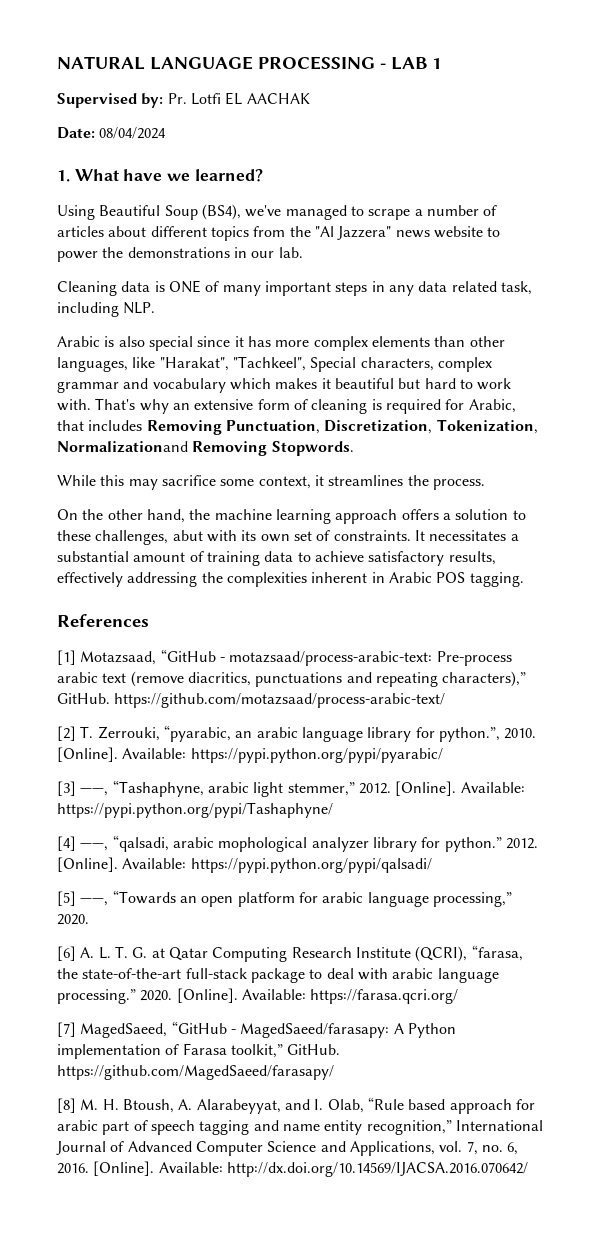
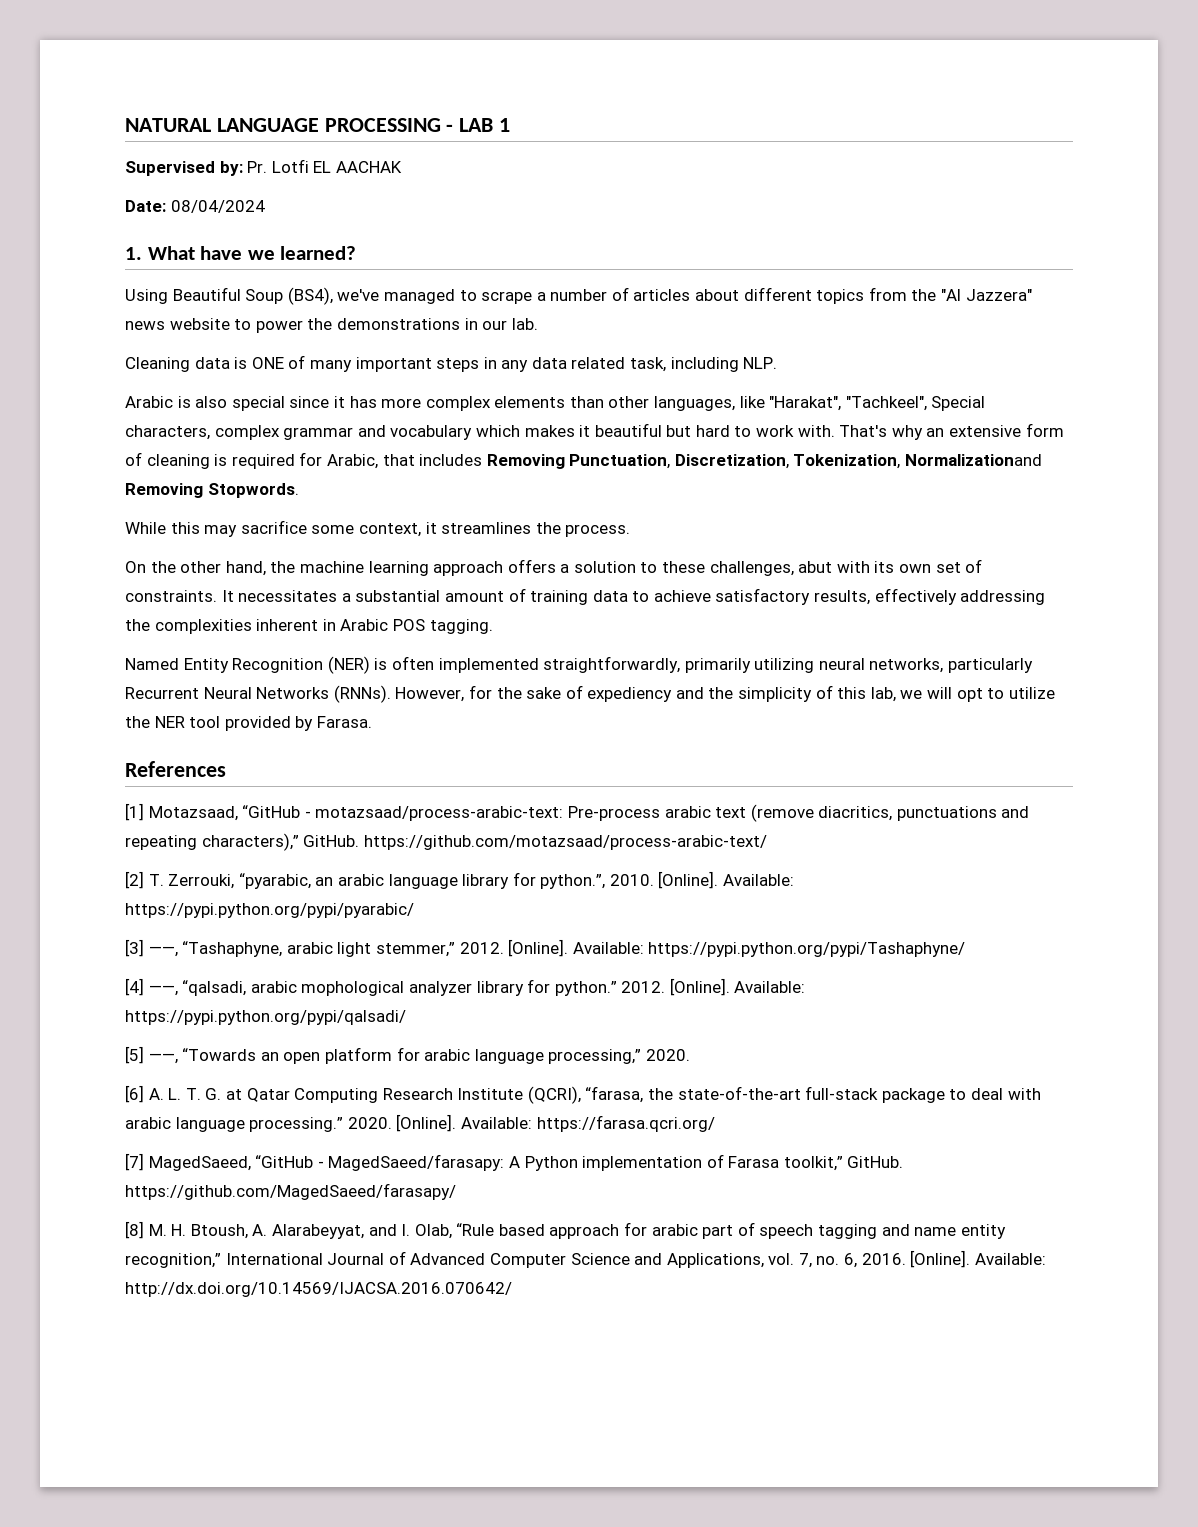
(524, 579) none -> [125,656,1034,674] [125,685,1055,703] [125,716,372,731] // Named Entity Recognition (NER) is often implemented straightforwardly, primarily utilizing neural networks, particularly Recurrent Neural Networks (RNNs). However, for the sake of expediency and the simplicity of this lab, we will opt to utilize the NER tool provided by Farasa.

